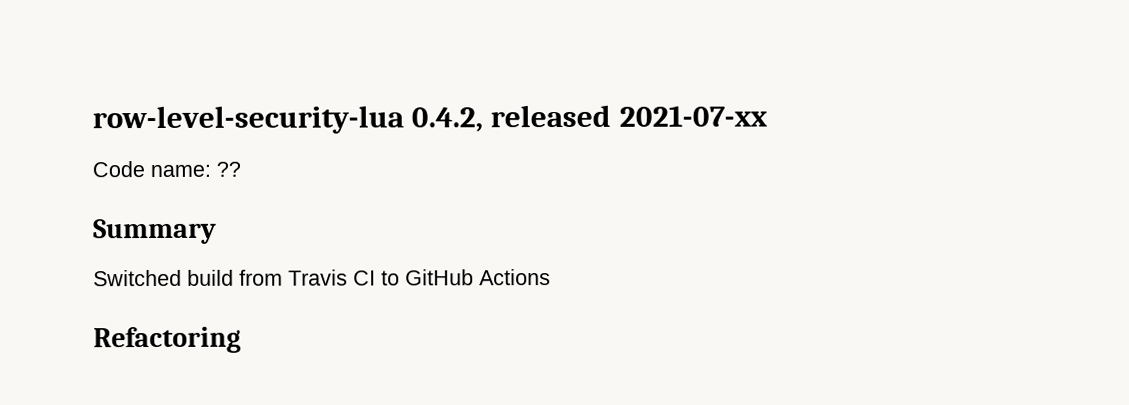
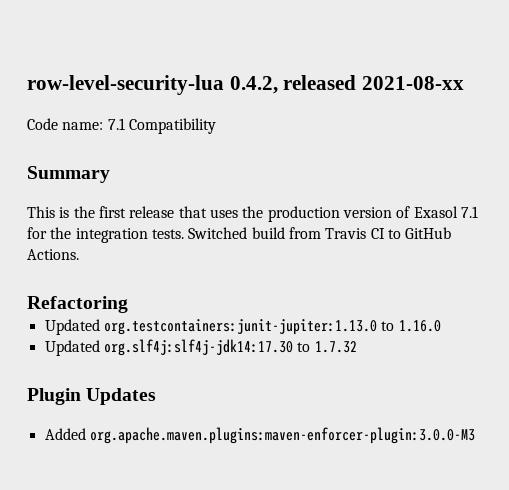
[618,105,768,127] 2021-07-xx -> [362,76,465,90] 2021-08-xx
[216,161,241,177] ?? -> [107,118,216,134] 7.1 Compatibility
(217, 231) none -> [27,206,478,222] [27,227,184,243] This is the first release that uses the production version of Exasol 7.1 for the integration tests.
[479,269,551,286] Actions -> [27,249,79,260] Actions.
(241, 340) none -> [44,319,441,335] [44,339,357,356] [27,388,157,405] [44,427,475,444] // Updated org.testcontainers:junit-jupiter:1.13.0 to 1.16.0 // Updated org.slf4j:slf4j-jdk14:17.30 to 1.7.32 // Plugin Updates // Added org.apache.maven.plugins:maven-enforcer-plugin:3.0.0-M3

